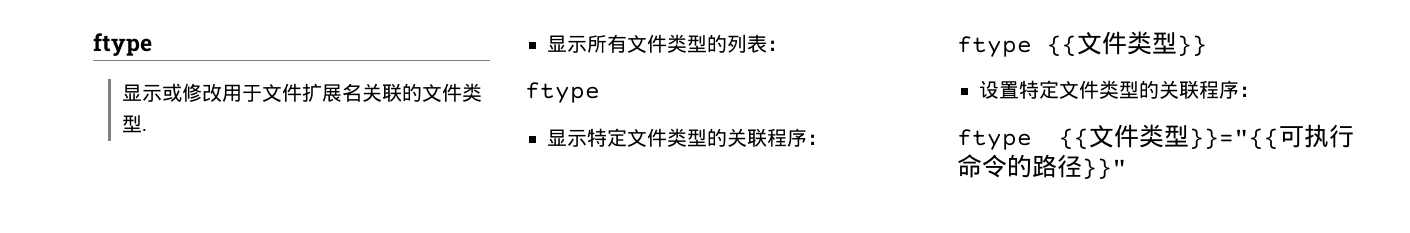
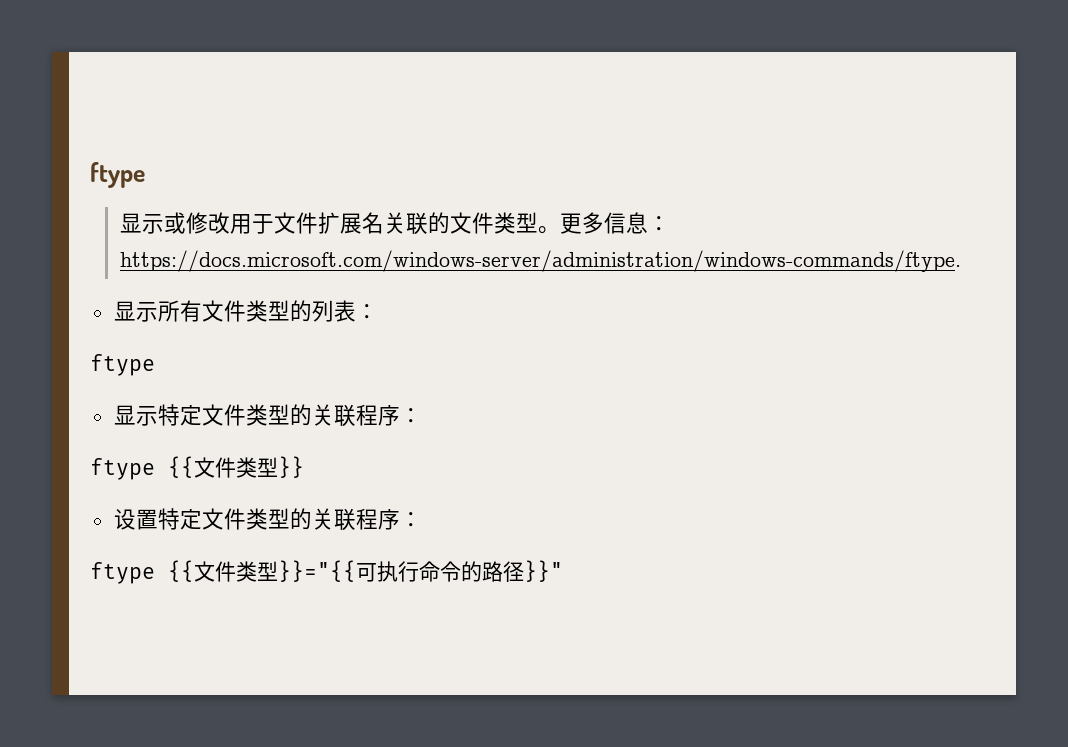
[142,129,148,131] . -> [538,212,671,234] [120,250,962,272] 。更多信息：https://docs.microsoft.com/windows-server/administration/windows-commands/ftype.

